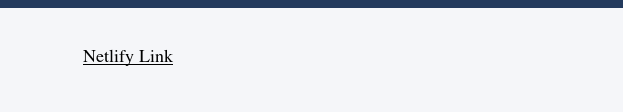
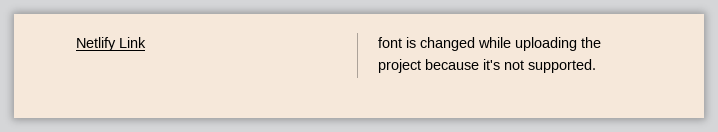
(174, 55) none -> [378,37,601,51] [378,59,596,73] // font is changed while uploading the project because it's not supported.

